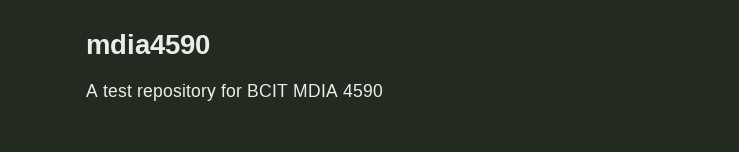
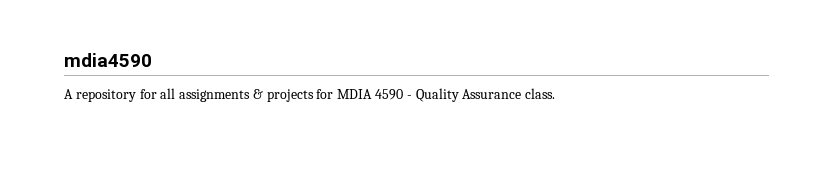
[103,85,132,97] test -> (73, 94) none
[247,84,383,97] BCIT MDIA 4590 -> [160,88,556,102] all assignments & projects for MDIA 4590 - Quality Assurance class.

